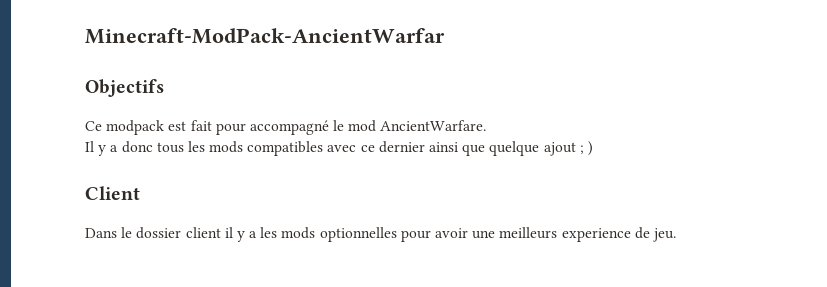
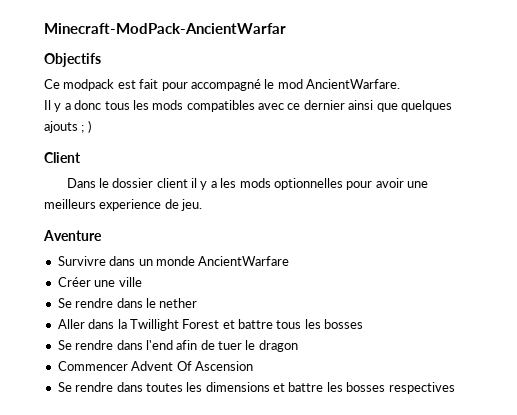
[489,141,576,156] quelque ajout -> [400,100,452,112] [44,121,78,133] quelques ajouts
(676, 235) none -> [43,230,102,241] [57,256,290,266] [57,277,142,287] [57,298,198,308] [57,319,364,331] [57,340,298,352] [57,361,253,371] [57,382,455,394] // Aventure // Survivre dans un monde AncientWarfare // Créer une ville // Se rendre dans le nether // Aller dans la Twillight Forest et battre tous les bosses // Se rendre dans l'end afin de tuer le dragon // Commencer Advent Of Ascension // Se rendre dans toutes les dimensions et battre les bosses respectives

